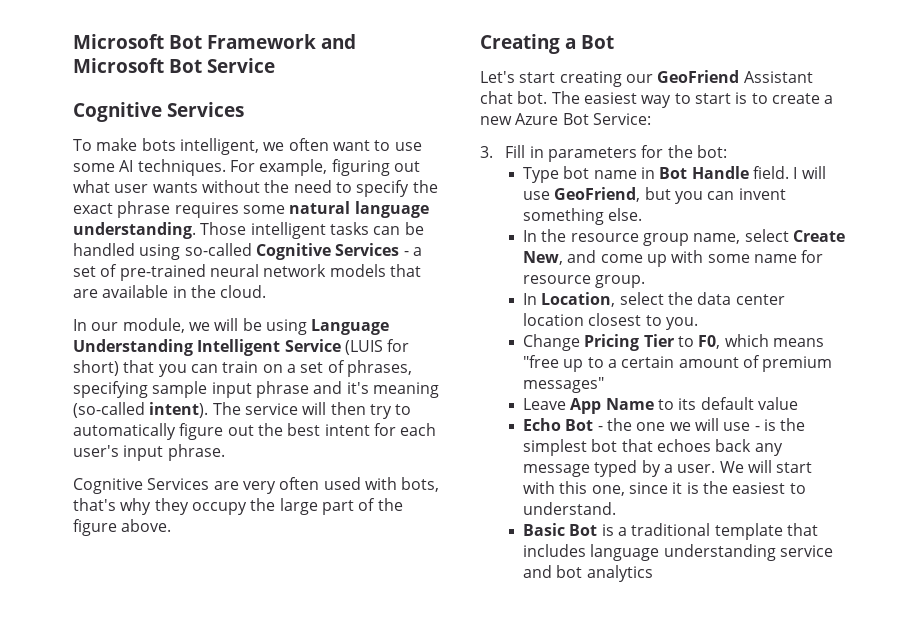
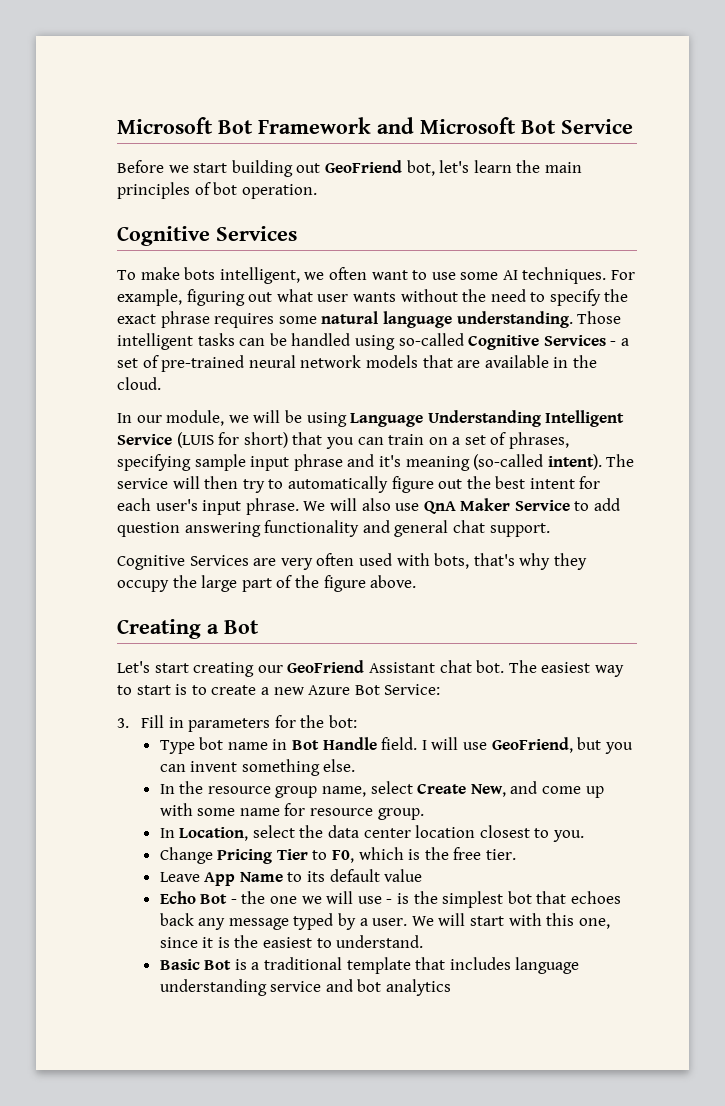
(275, 65) none -> [117,160,582,177] [117,182,317,199] // Before we start building out GeoFriend bot, let's learn the main principles of bot operation.
(225, 452) none -> [303,498,621,514] [117,520,550,537] We will also use QnA Maker Service to add question answering functionality and general chat support.
[772,338,824,347] [523,355,833,372] [523,377,605,393] means "free up to a certain amount of premium messages" -> [408,847,516,860] is the free tier.

